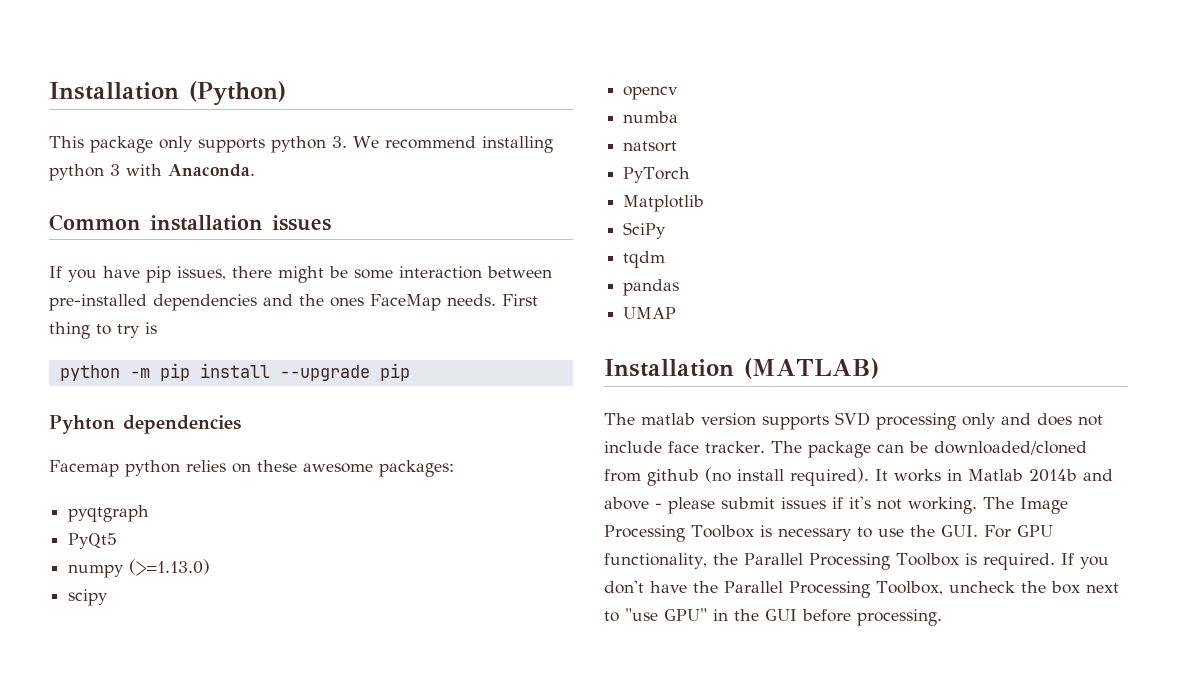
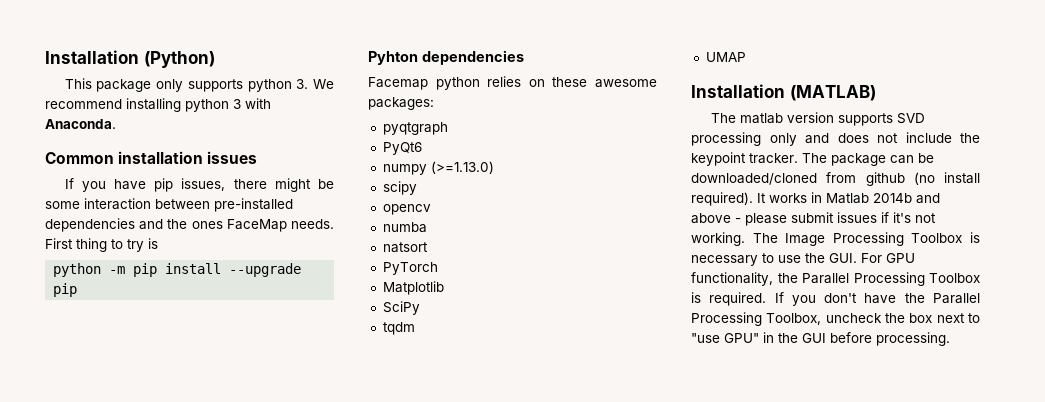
[68,533,118,549] PyQt5 -> [382,142,422,155] PyQt6
[623,279,680,296] // pandas -> (415, 328) none
[668,441,699,453] face -> [960,133,980,143] [691,152,746,166] the keypoint

